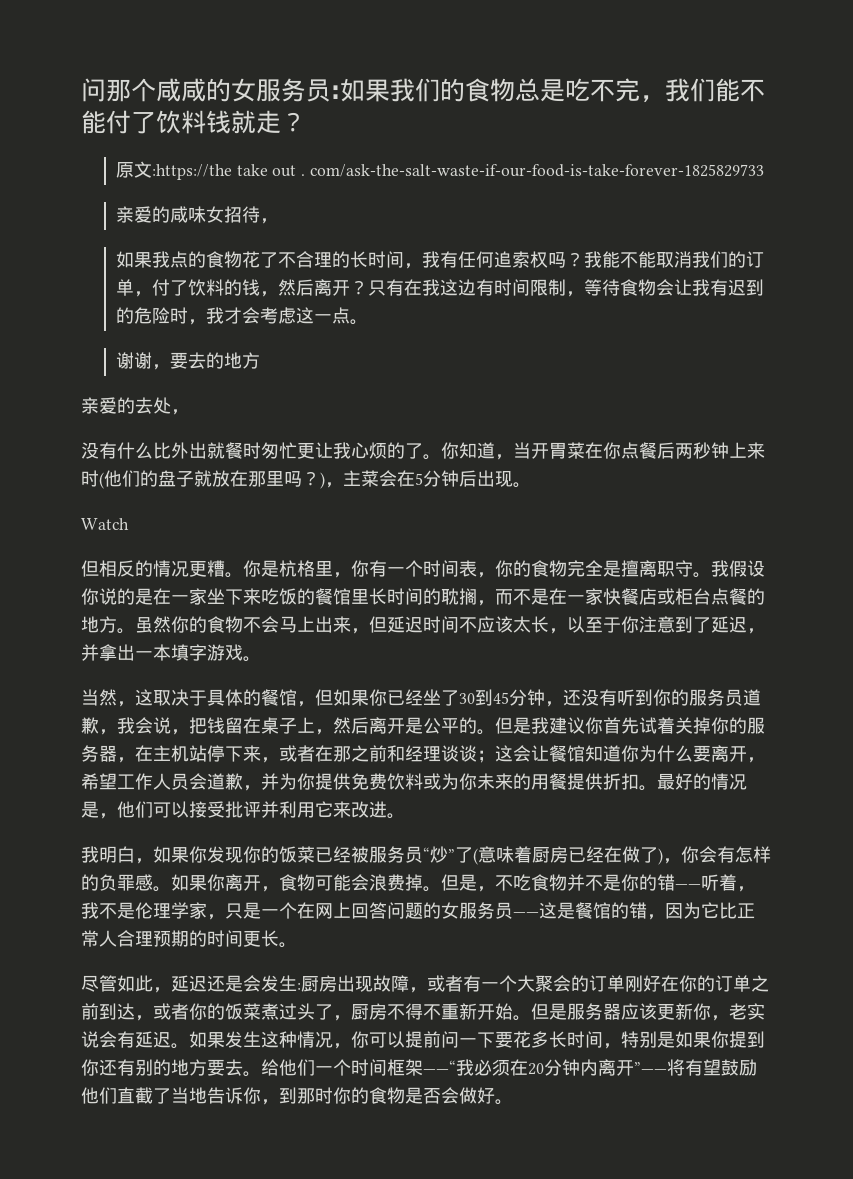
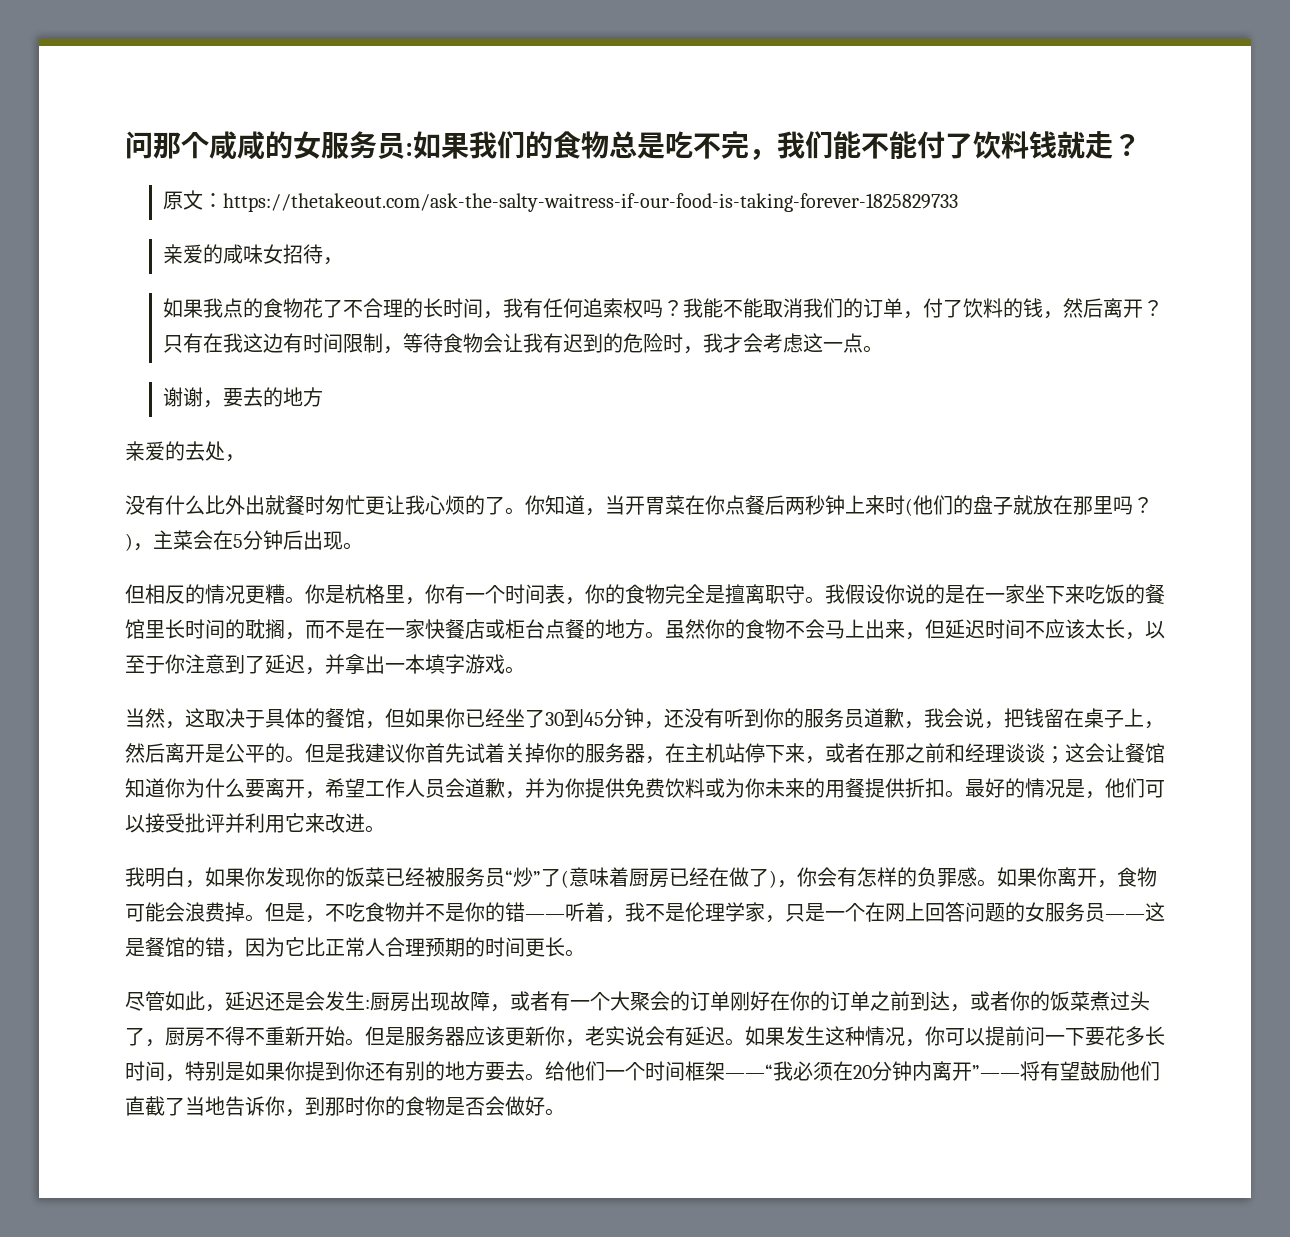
[151,164,764,180] :https://the take out . com/ask-the-salt-waste-if-our-food-is-take-forever-1825829733 -> [203,193,959,212] ：https://thetakeout.com/ask-the-salty-waitress-if-our-food-is-taking-forever-1825829733
[81,518,129,530] // Watch -> (363, 546) none

